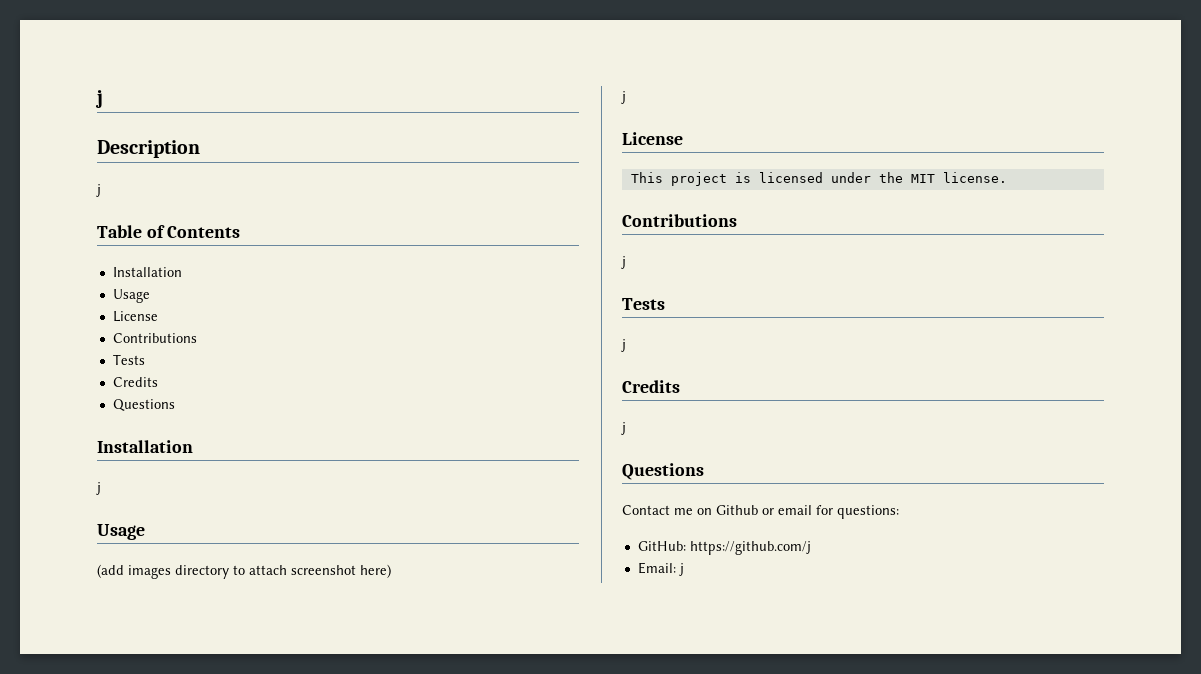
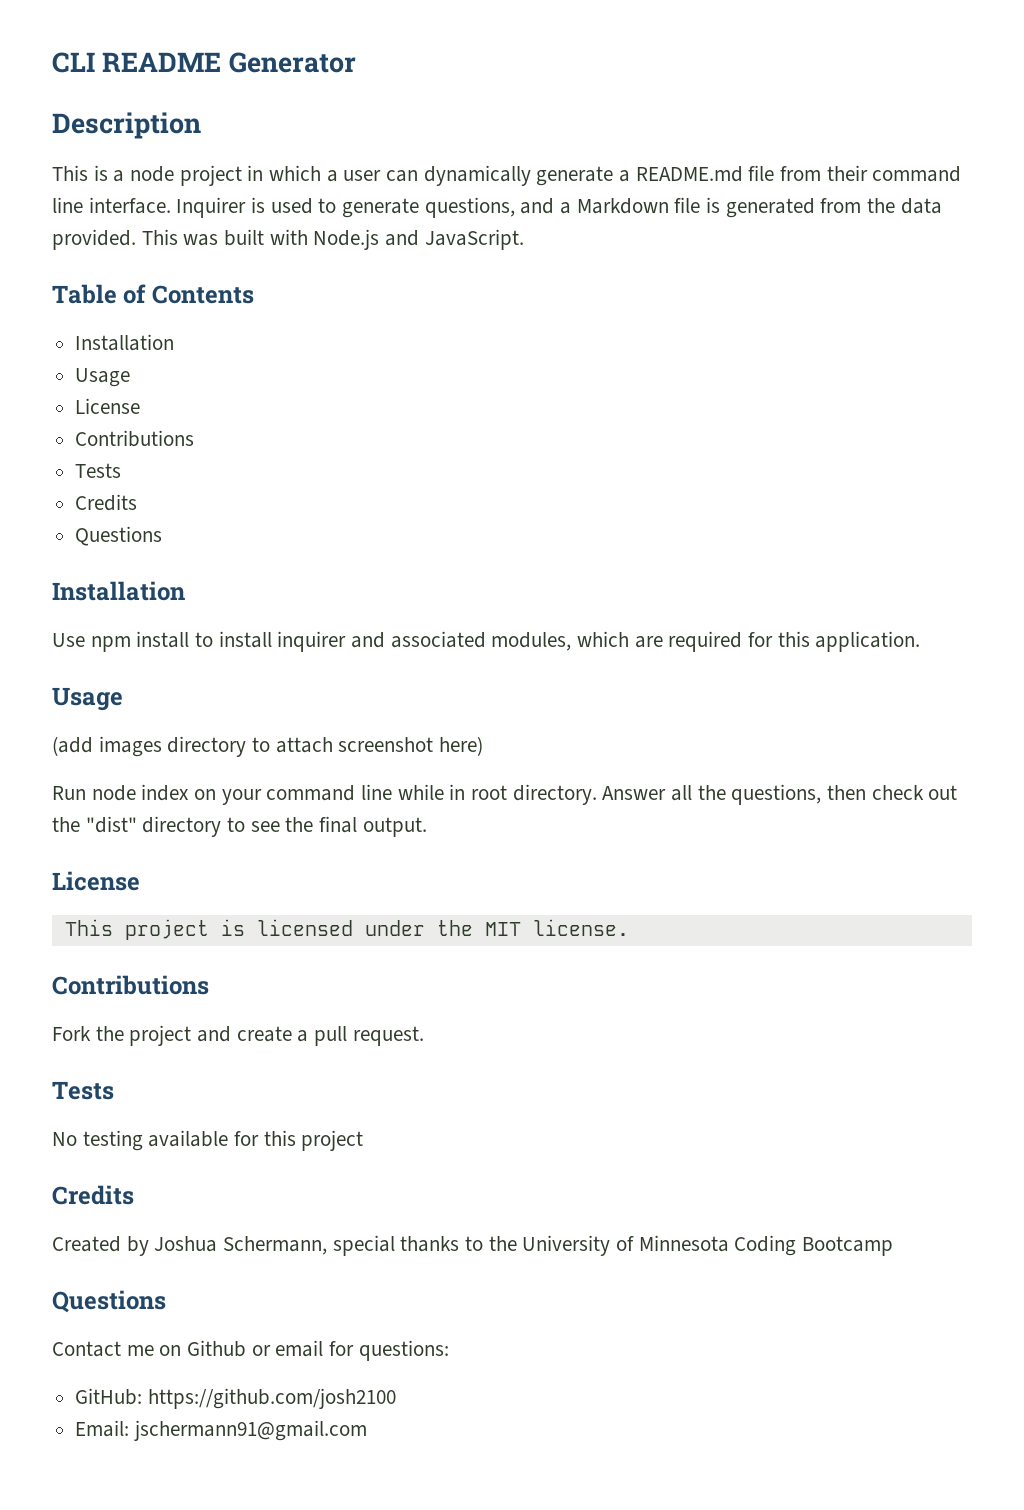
[95,90,103,108] [97,140,200,158] [96,184,101,197] j // Description // j -> [52,52,356,73] [52,112,201,139] [52,165,962,186] [52,197,942,218] [52,229,524,250] CLI README Generator // Description // This is a node project in which a user can dynamically generate a README.md file from their command line interface. Inquirer is used to generate questions, and a Markdown file is generated from the data provided. This was built with Node.js and JavaScript.
[96,482,101,495] j -> [52,631,921,652] Use npm install to install inquirer and associated modules, which are required for this application.
[621,91,626,104] j -> [52,784,958,805] [52,816,427,837] Run node index on your command line while in root directory. Answer all the questions, then check out the "dist" directory to see the final output.
[621,256,626,269] [622,298,665,310] [621,339,626,352] [622,380,680,393] [621,422,626,435] j // Tests // j // Credits // j -> [52,1025,424,1046] [52,1081,114,1100] [52,1130,364,1151] [52,1185,134,1205] [52,1235,894,1256] Fork the project and create a pull request. // Tests // No testing available for this project // Credits // Created by Joshua Schermann, special thanks to the University of Minnesota Coding Bootcamp
[689,541,811,555] https://github.com/j -> [147,1388,396,1409] https://github.com/josh2100
[678,563,684,576] j -> [133,1420,367,1441] jschermann91@gmail.com

